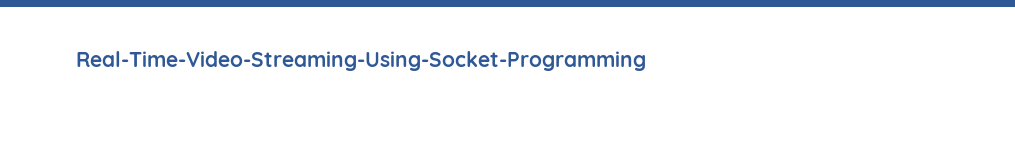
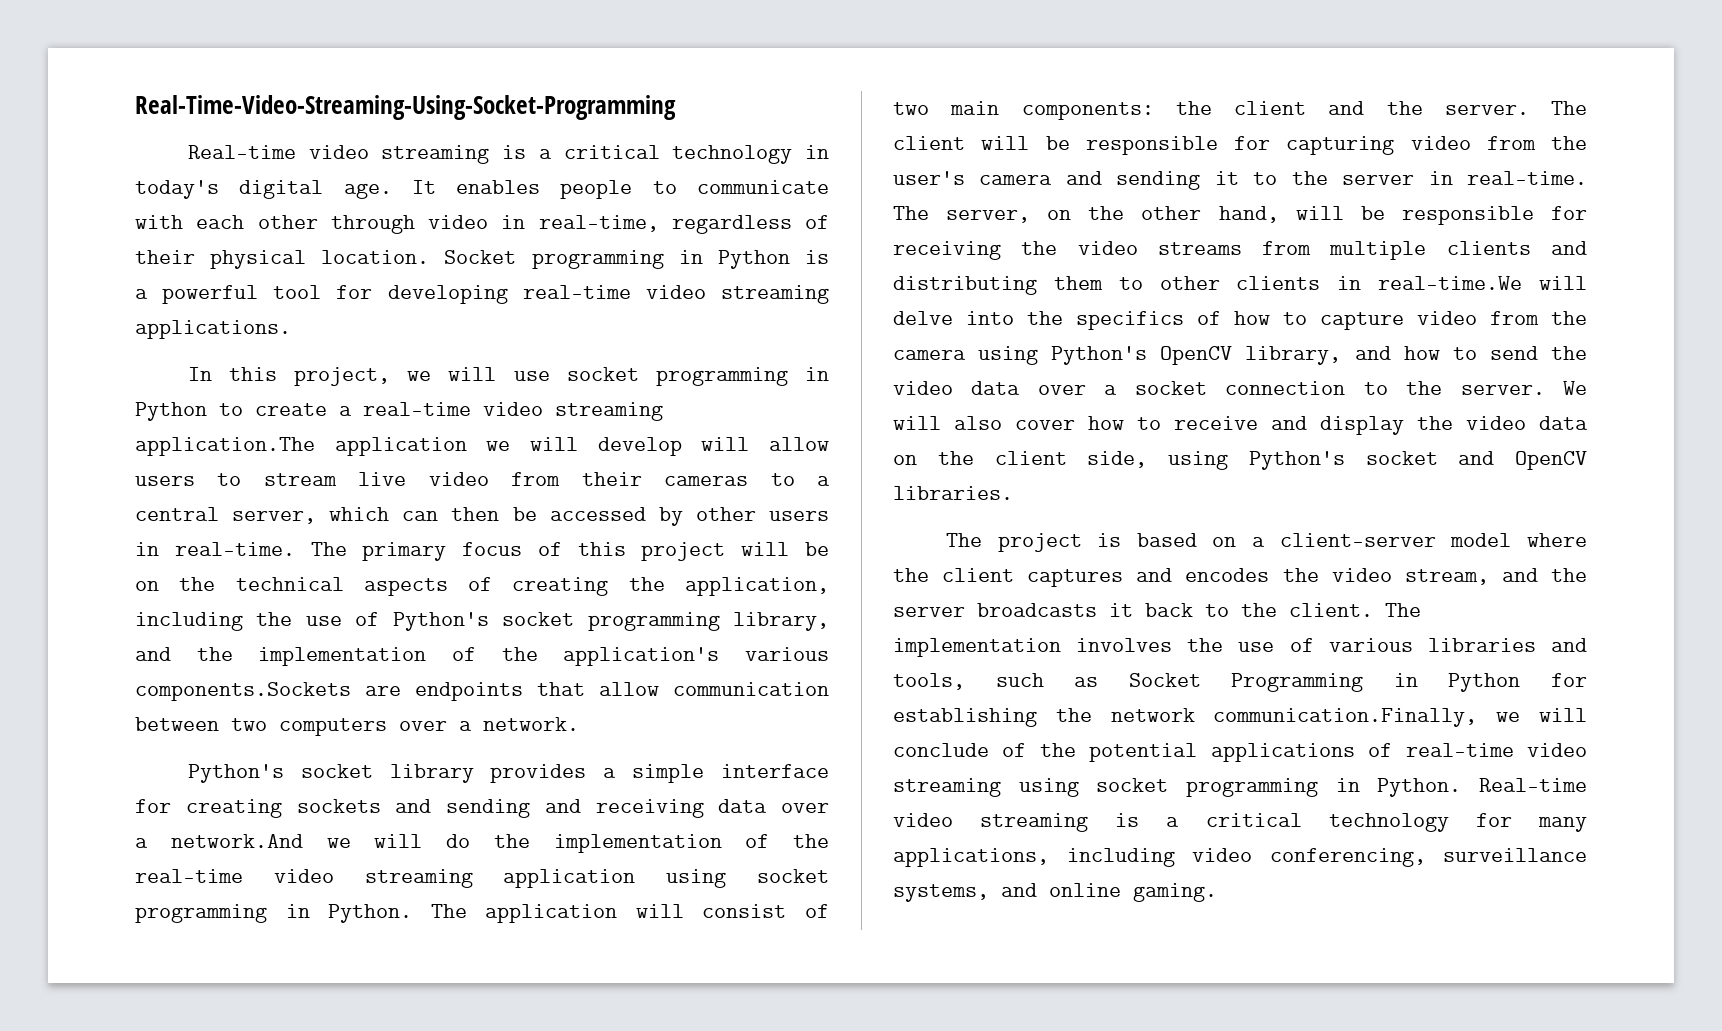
(646, 61) none -> [187,145,829,164] [135,180,829,199] [135,215,829,234] [135,250,829,269] [135,285,829,304] [135,320,291,339] [187,367,829,386] [135,402,663,421] [135,437,829,456] [135,472,830,486] [135,507,829,526] [135,542,829,561] [135,577,829,596] [135,612,830,631] [135,647,829,666] [135,682,829,701] [135,717,579,736] [187,764,829,783] [135,799,829,818] [135,834,829,853] [135,869,829,888] [135,904,829,923] [893,101,1587,120] [893,136,1587,155] [893,171,1587,190] [893,206,1587,225] [893,241,1587,260] [893,276,1587,295] [893,311,1587,330] [893,346,1587,365] [893,381,1587,395] [893,416,1588,435] [893,451,1587,470] [893,486,1013,500] [945,533,1588,552] [893,568,1587,587] [893,603,1421,617] [893,638,1587,657] [893,673,1587,692] [893,708,1587,727] [893,743,1587,762] [893,778,1587,797] [893,813,1587,832] [893,848,1587,867] [893,883,1217,902] // Real-time video streaming is a critical technology in today's digital age. It enables people to communicate with each other through video in real-time, regardless of their physical location. Socket programming in Python is a powerful tool for developing real-time video streaming applications. // In this project, we will use socket programming in Python to create a real-time video streaming application.The application we will develop will allow users to stream live video from their cameras to a central server, which can then be accessed by other users in real-time. The primary focus of this project will be on the technical aspects of creating the application, including the use of Python's socket programming library, and the implementation of the application's various components.Sockets are endpoints that allow communication between two computers over a network. // Python's socket library provides a simple interface for creating sockets and sending and receiving data over a network.And we will do the implementation of the real-time video streaming application using socket programming in Python. The application will consist of two main components: the client and the server. The client will be responsible for capturing video from the user's camera and sending it to the server in real-time. The server, on the other hand, will be responsible for receiving the video streams from multiple clients and distributing them to other clients in real-time.We will delve into the specifics of how to capture video from the camera using Python's OpenCV library, and how to send the video data over a socket connection to the server. We will also cover how to receive and display the video data on the client side, using Python's socket and OpenCV libraries. // The project is based on a client-server model where the client captures and encodes the video stream, and the server broadcasts it back to the client. The implementation involves the use of various libraries and tools, such as Socket Programming in Python for establishing the network communication.Finally, we will conclude of the potential applications of real-time video streaming using socket programming in Python. Real-time video streaming is a critical technology for many applications, including video conferencing, surveillance systems, and online gaming.

